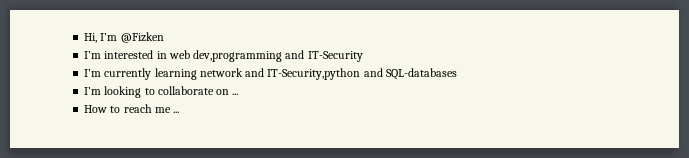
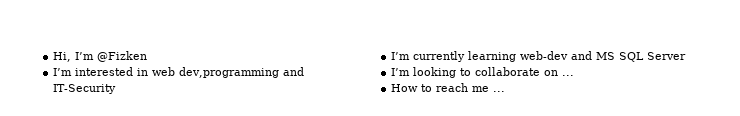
[199,68,457,80] network and IT-Security,python and SQL-databases -> [520,51,687,62] web-dev and MS SQL Server

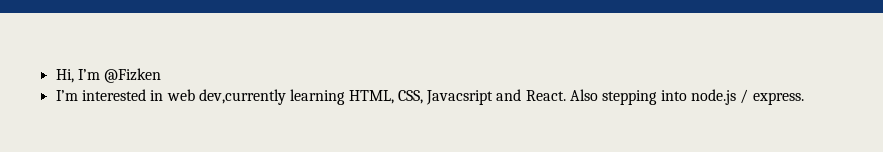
[179,67,305,78] [53,84,117,94] [391,51,687,62] [391,67,575,78] [391,83,506,92] dev,programming and IT-Security // I’m currently learning web-dev and MS SQL Server // I’m looking to collaborate on ... // How to reach me ... -> [198,89,804,105] dev,currently learning HTML, CSS, Javacsript and React. Also stepping into node.js / express.

